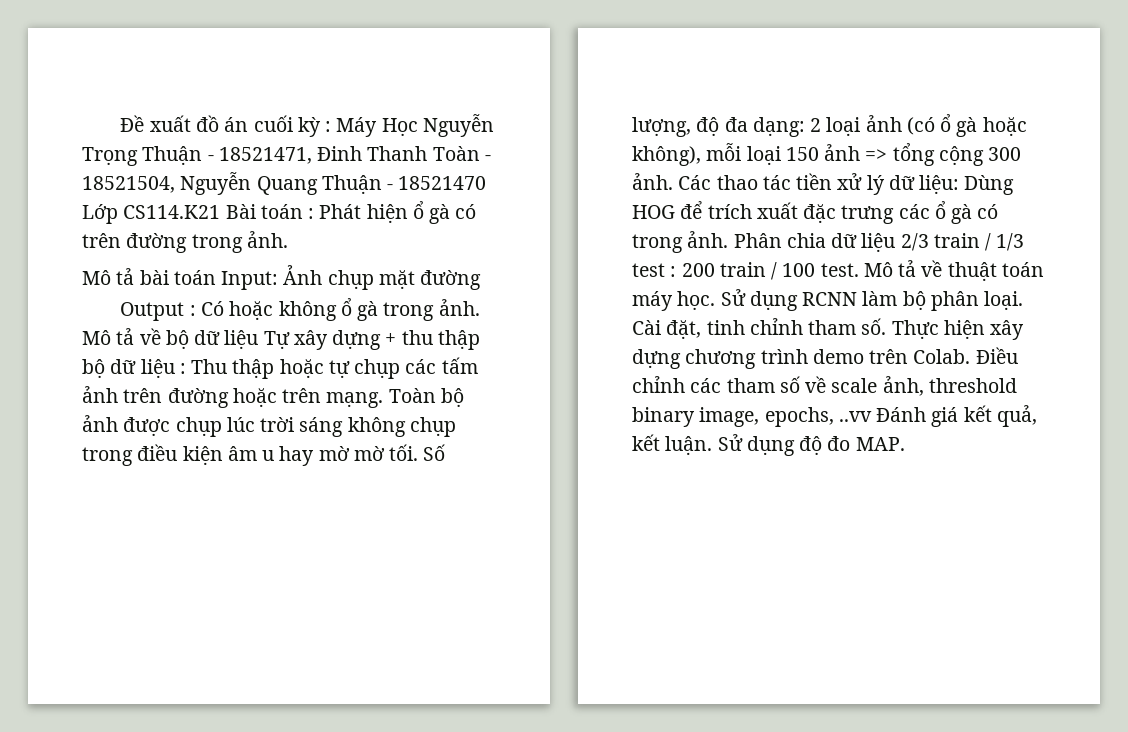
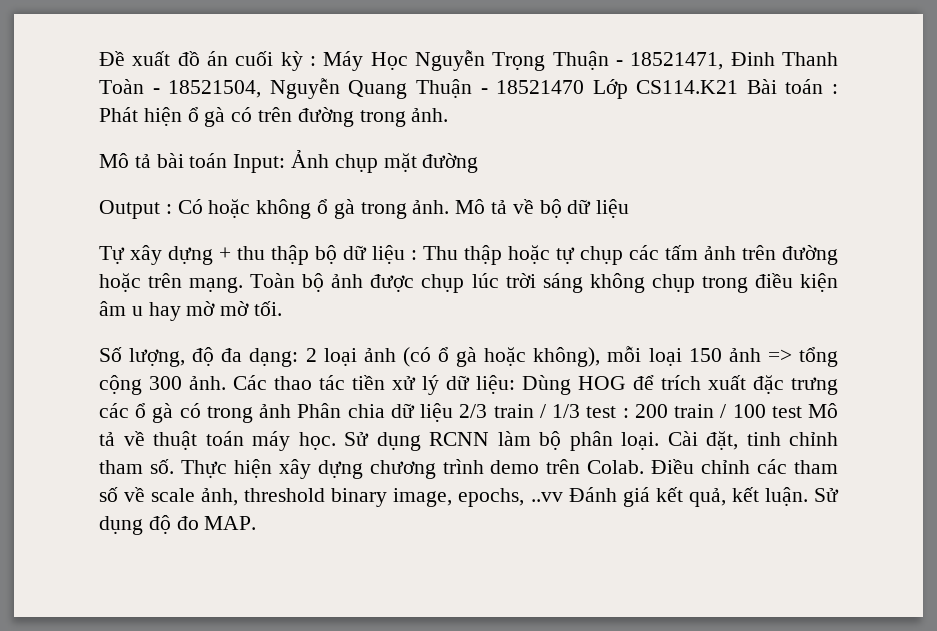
(259, 339) none -> (630, 208) //
(419, 452) none -> (283, 308) //
[687,231,729,248] ảnh. -> [259,404,292,418] ảnh
[820,263,859,277] test. -> [771,406,802,418] test

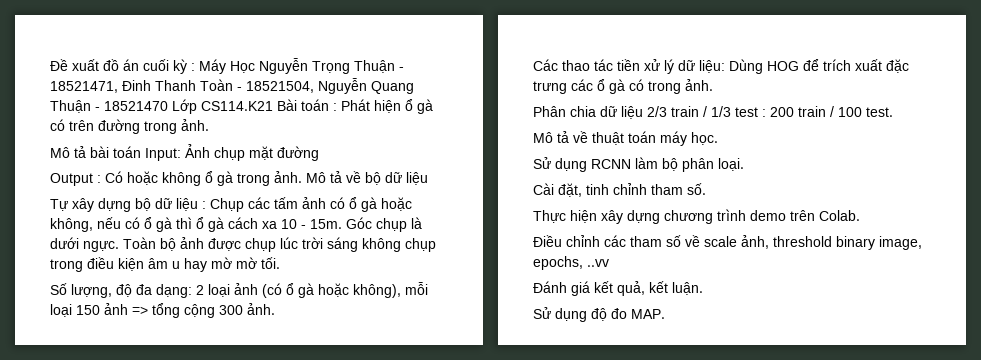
[219,245,309,265] + thu thập -> (131, 205) none
[423,245,838,265] [99,273,244,293] Thu thập hoặc tự chụp các tấm ảnh trên đường hoặc trên mạng. -> [210,197,412,212] [50,217,422,232] [50,237,119,252] Chụp các tấm ảnh có ổ gà hoặc không, nếu có ổ gà thì ổ gà cách xa 10 - 15m. Góc chụp là dưới ngực.
(226, 383) none -> (275, 309) //
[259,404,292,418] ảnh -> [685,79,713,91] ảnh. //
[771,406,802,418] test -> [866,107,893,117] test. //
(336, 441) none -> (718, 138) //
(659, 441) none -> (744, 164) //
(174, 466) none -> (706, 189) //
(645, 467) none -> (860, 215) //
(563, 497) none -> (609, 263) //
(808, 496) none -> (703, 288) //

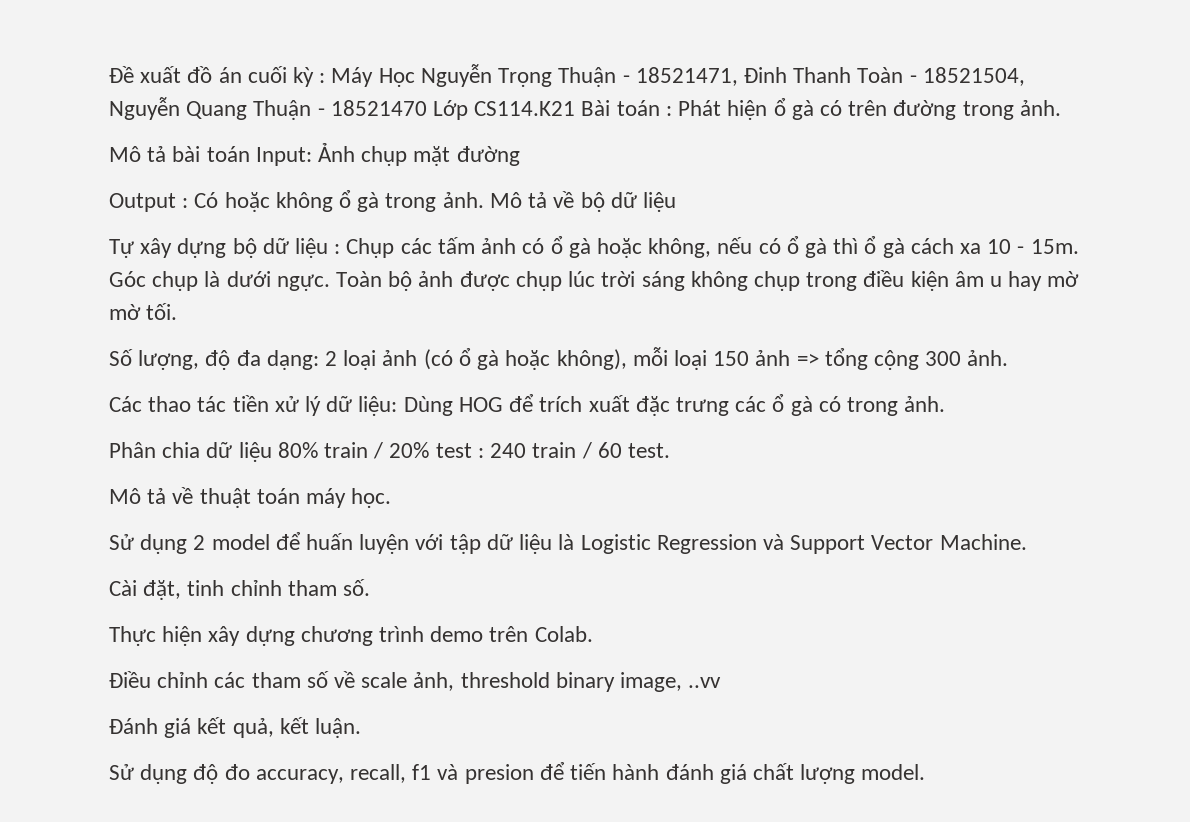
[647,106,731,117] 2/3 train / 1/3 -> [277,442,430,459] 80% train / 20%
[770,106,862,117] 200 train / 100 -> [490,442,622,459] 240 train / 60
[591,157,744,172] RCNN làm bộ phân loại. -> [193,532,1027,554] 2 model để huấn luyện với tập dữ liệu là Logistic Regression và Support Vector Machine.
[533,256,583,270] epochs, -> (683, 682) none
[631,309,665,319] MAP. -> [255,762,926,784] accuracy, recall, f1 và presion để tiến hành đánh giá chất lượng model.

